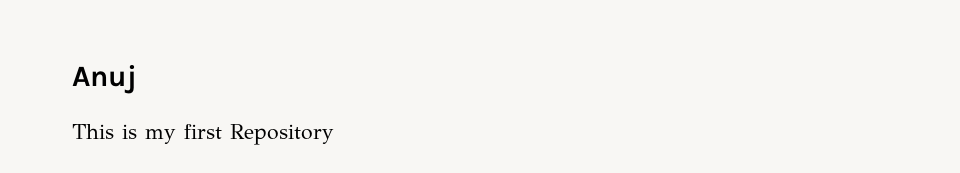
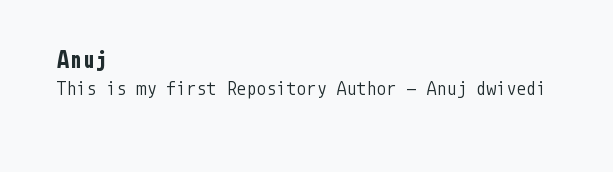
(334, 134) none -> [336,81,546,98] Author - Anuj dwivedi

